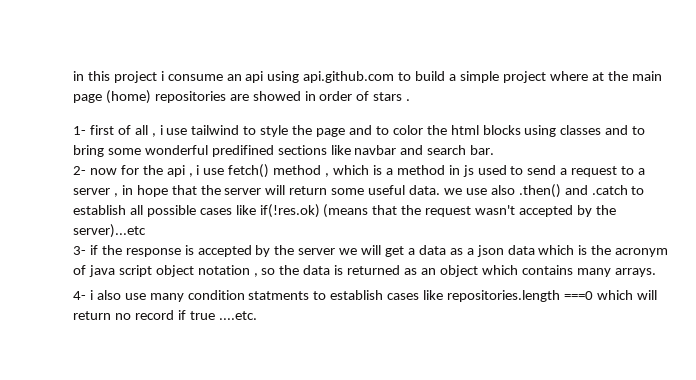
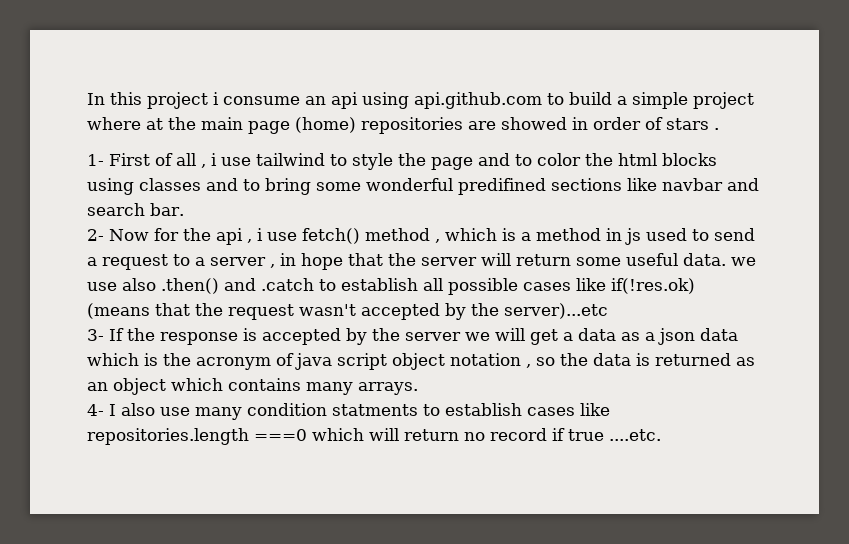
[73,71,84,81] in -> [87,93,105,105] In
[89,125,114,135] first -> [109,153,150,166] First
[89,168,117,175] now -> [109,229,149,241] Now
[89,245,98,255] if -> [109,328,124,341] If
[89,290,93,300] i -> [109,404,116,416] I

